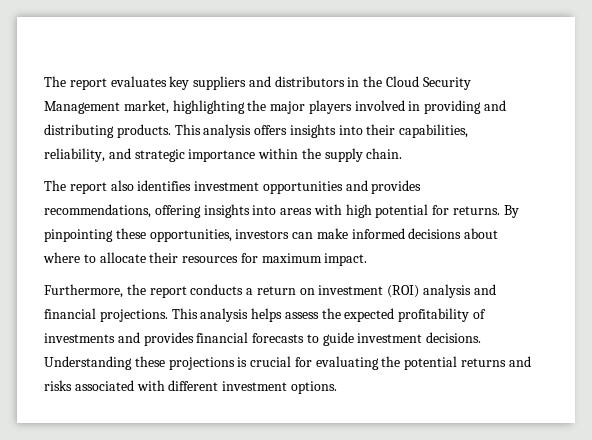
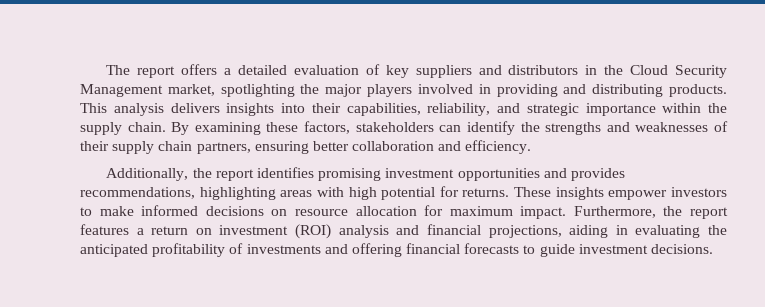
[44,76,167,90] The report evaluates -> [106,64,380,78] The report offers a detailed evaluation of
[172,100,245,114] highlighting -> [220,84,295,97] spotlighting
[254,125,288,135] offers -> [170,103,220,113] delivers
[44,180,192,194] // The report also identifies -> [171,121,729,135] [80,140,532,154] [106,167,382,181] By examining these factors, stakeholders can identify the strengths and weaknesses of their supply chain partners, ensuring better collaboration and efficiency. // Additionally, the report identifies promising
[154,204,277,218] offering insights into -> [199,187,276,200] highlighting
[503,205,519,218] [44,228,499,242] [43,252,239,263] By pinpointing these opportunities, investors can make informed decisions about where to allocate their resources -> [514,187,727,200] [80,205,417,216] These insights empower investors to make informed decisions on resource allocation
(368, 259) // -> (567, 212) none
[190,284,244,295] conducts -> [80,224,129,235] features
[99,308,395,322] projections. This analysis helps assess the expected -> [488,225,728,238] [80,244,148,257] projections, aiding in evaluating the anticipated
[143,332,194,346] provides -> [351,243,402,257] offering
[44,356,531,370] [44,380,337,394] Understanding these projections is crucial for evaluating the potential returns and risks associated with different investment options. -> (714, 249) none

